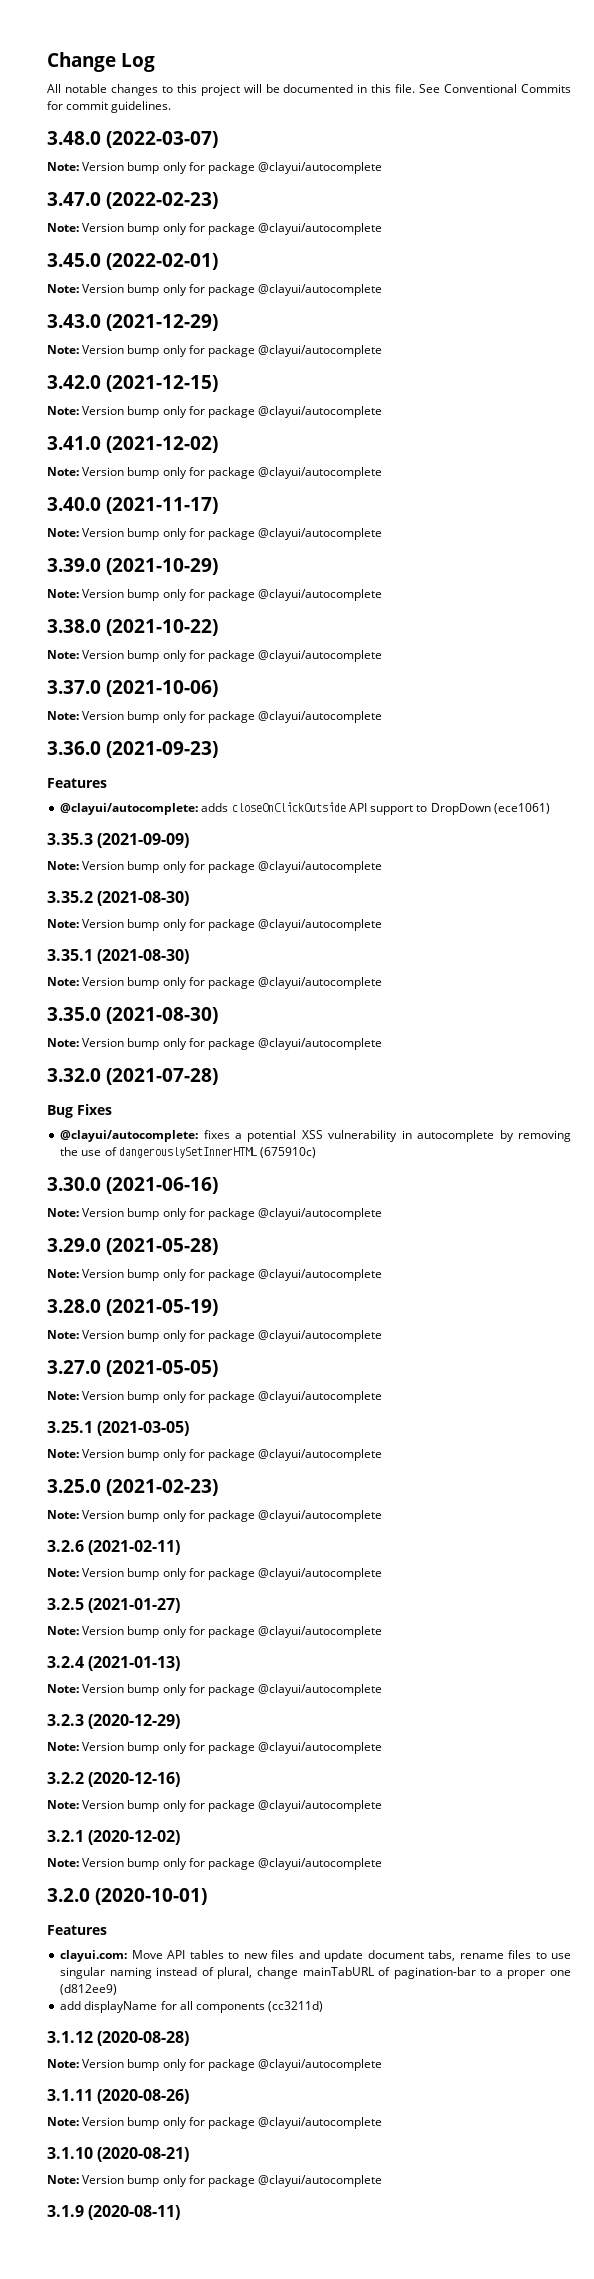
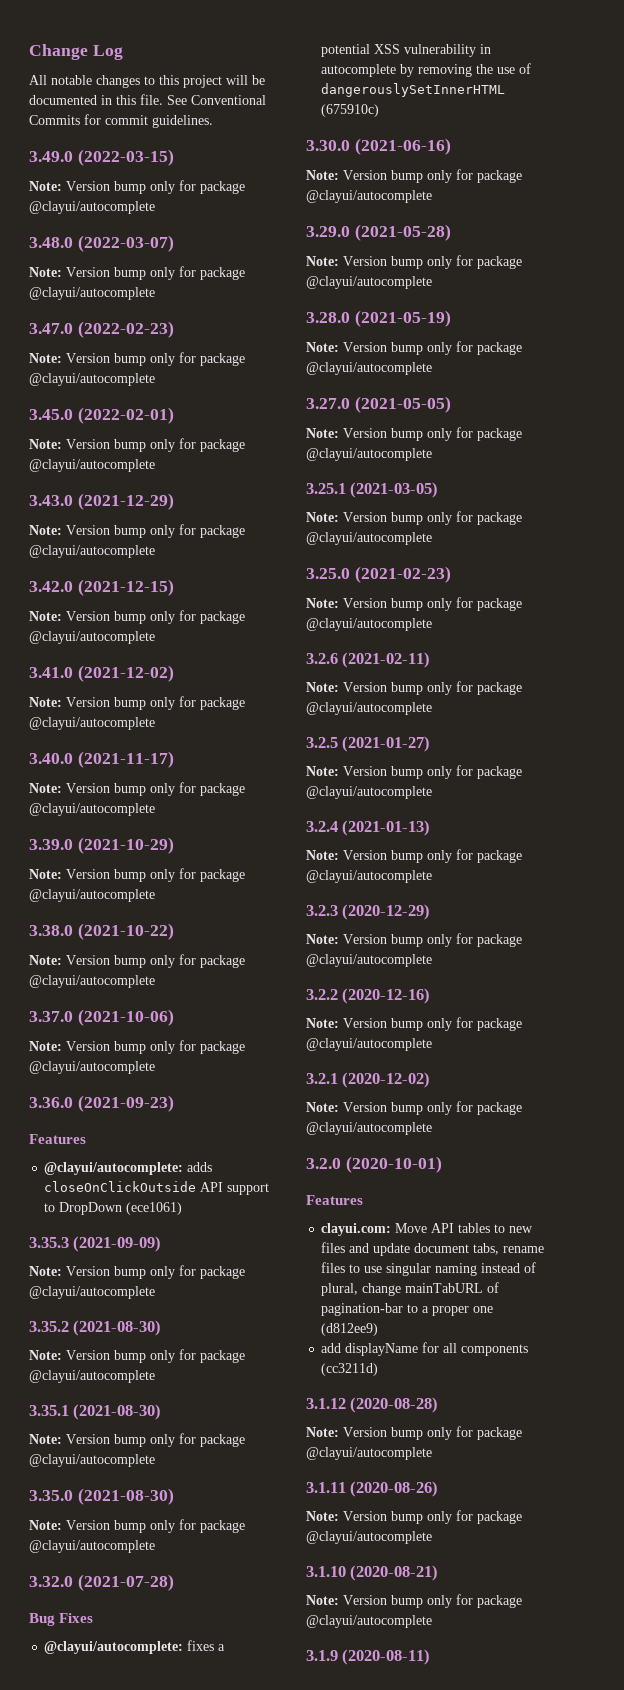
(172, 107) none -> [29,149,174,166] [29,180,245,194] [29,201,155,214] // 3.49.0 (2022-03-15) // Note: Version bump only for package @clayui/autocomplete

